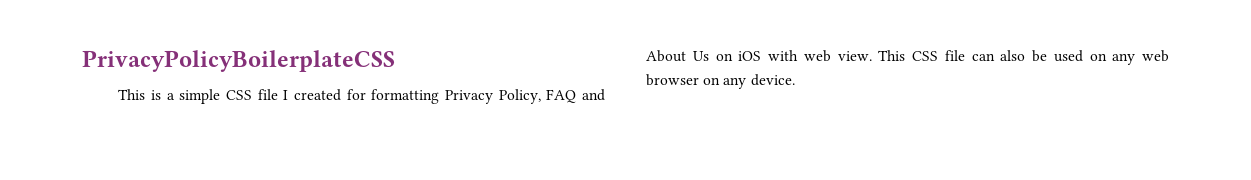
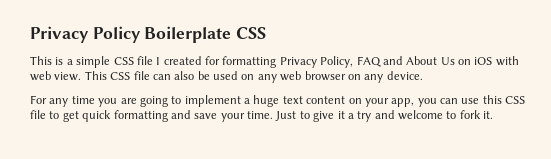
[82,50,395,72] PrivacyPolicyBoilerplateCSS -> [30,26,267,43] Privacy Policy Boilerplate CSS
(795, 80) none -> [30,95,526,107] [30,110,494,122] // For any time you are going to implement a huge text content on your app, you can use this CSS file to get quick formatting and save your time. Just to give it a try and welcome to fork it.

